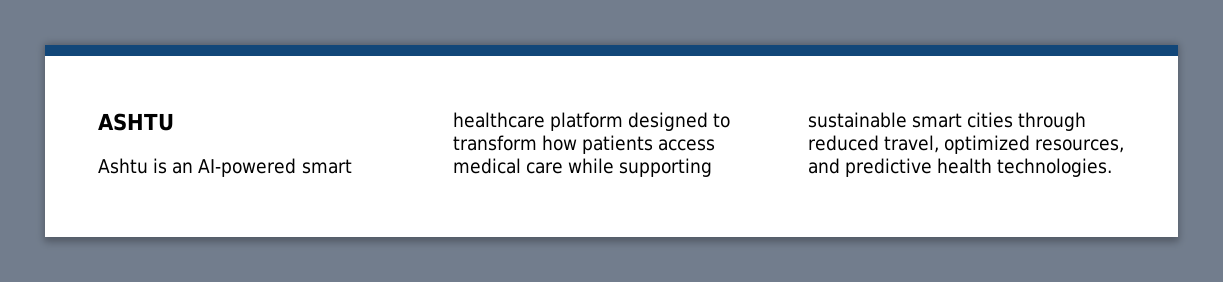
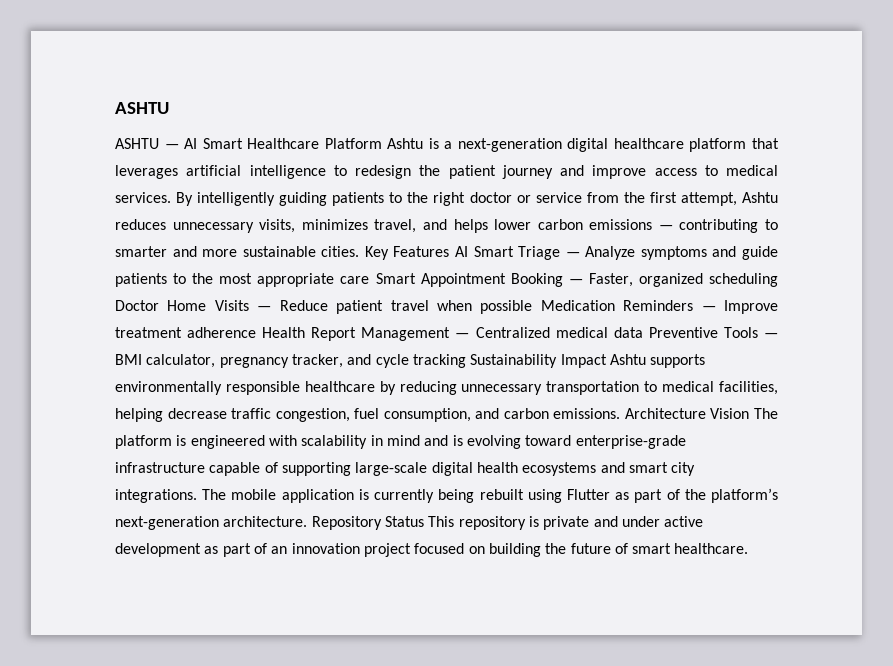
[98,158,352,177] [453,112,731,131] [453,135,716,154] [453,158,713,177] [808,112,1087,131] [808,135,1125,154] [808,158,1113,177] Ashtu is an AI-powered smart healthcare platform designed to transform how patients access medical care while supporting sustainable smart cities through reduced travel, optimized resources, and predictive health technologies. -> [115,138,780,152] [115,165,778,179] [115,192,779,206] [115,219,779,233] [115,246,778,260] [115,273,778,287] [115,300,778,314] [115,327,778,341] [115,354,706,368] [115,381,779,395] [115,408,778,422] [115,435,686,449] [115,462,696,476] [115,488,778,503] [115,516,704,530] [115,543,749,557] ASHTU — AI Smart Healthcare Platform Ashtu is a next-generation digital healthcare platform that leverages artificial intelligence to redesign the patient journey and improve access to medical services. By intelligently guiding patients to the right doctor or service from the first attempt, Ashtu reduces unnecessary visits, minimizes travel, and helps lower carbon emissions — contributing to smarter and more sustainable cities. Key Features AI Smart Triage — Analyze symptoms and guide patients to the most appropriate care Smart Appointment Booking — Faster, organized scheduling Doctor Home Visits — Reduce patient travel when possible Medication Reminders — Improve treatment adherence Health Report Management — Centralized medical data Preventive Tools — BMI calculator, pregnancy tracker, and cycle tracking Sustainability Impact Ashtu supports environmentally responsible healthcare by reducing unnecessary transportation to medical facilities, helping decrease traffic congestion, fuel consumption, and carbon emissions. Architecture Vision The platform is engineered with scalability in mind and is evolving toward enterprise-grade infrastructure capable of supporting large-scale digital health ecosystems and smart city integrations. The mobile application is currently being rebuilt using Flutter as part of the platform’s next-generation architecture. Repository Status This repository is private and under active development as part of an innovation project focused on building the future of smart healthcare.

